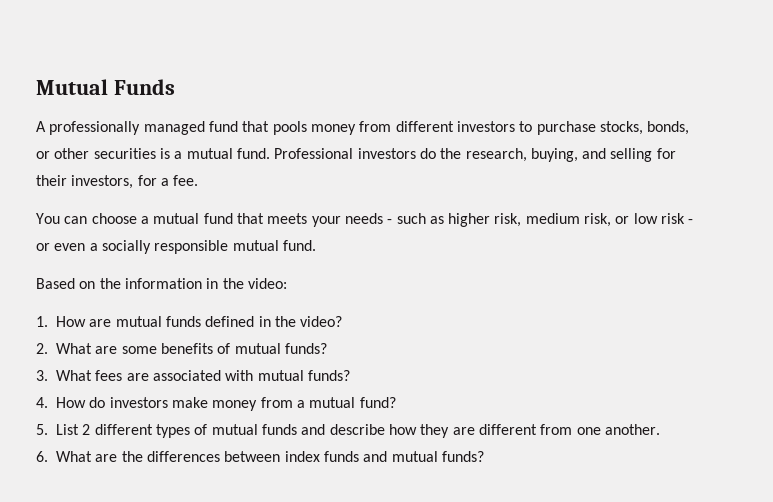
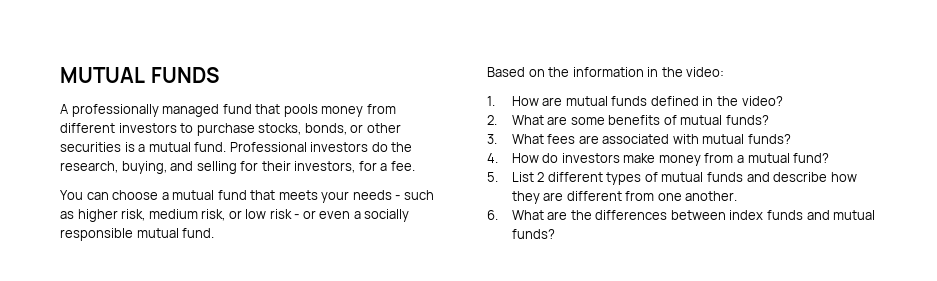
[36,79,175,95] Mutual Funds -> [60,67,219,83] MUTUAL FUNDS

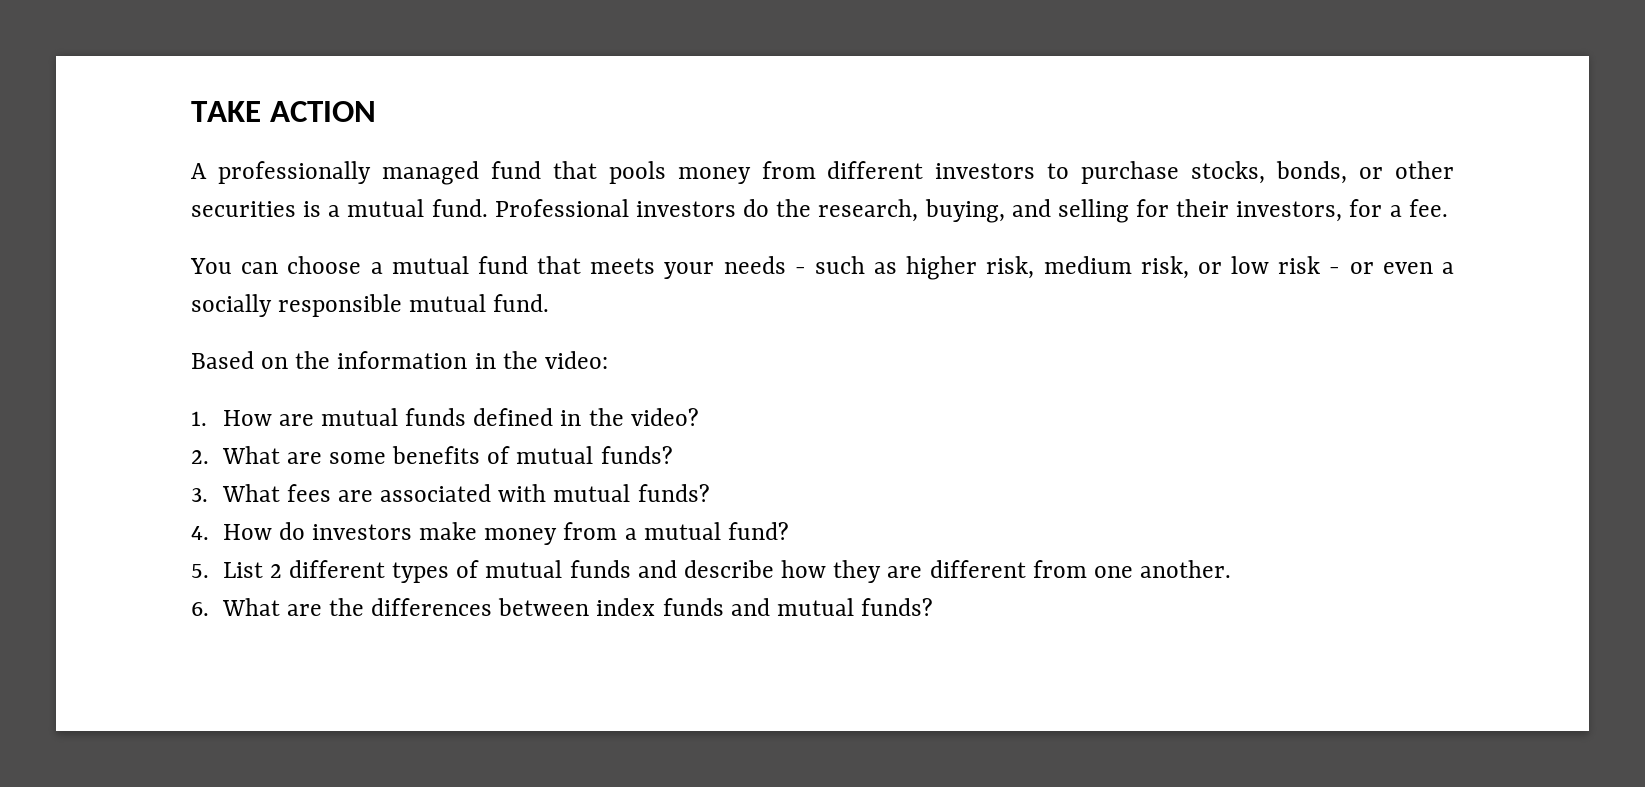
[60,67,219,83] MUTUAL FUNDS -> [191,101,376,122] TAKE ACTION

